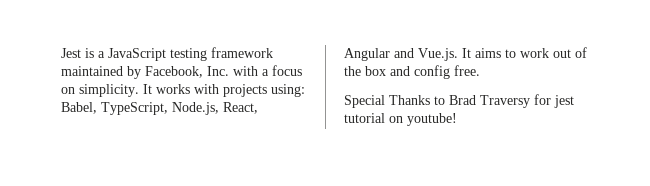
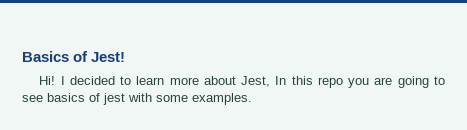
[61,47,273,61] [61,65,302,79] [61,84,305,97] [61,102,258,115] [344,47,587,61] [344,65,480,79] [344,94,574,108] [344,113,457,126] Jest is a JavaScript testing framework maintained by Facebook, Inc. with a focus on simplicity. It works with projects using: Babel, TypeScript, Node.js, React, Angular and Vue.js. It aims to work out of the box and config free. // Special Thanks to Brad Traversy for jest tutorial on youtube! -> [22,51,126,62] [39,76,446,88] [22,93,252,105] Basics of Jest! // Hi! I decided to learn more about Jest, In this repo you are going to see basics of jest with some examples.

